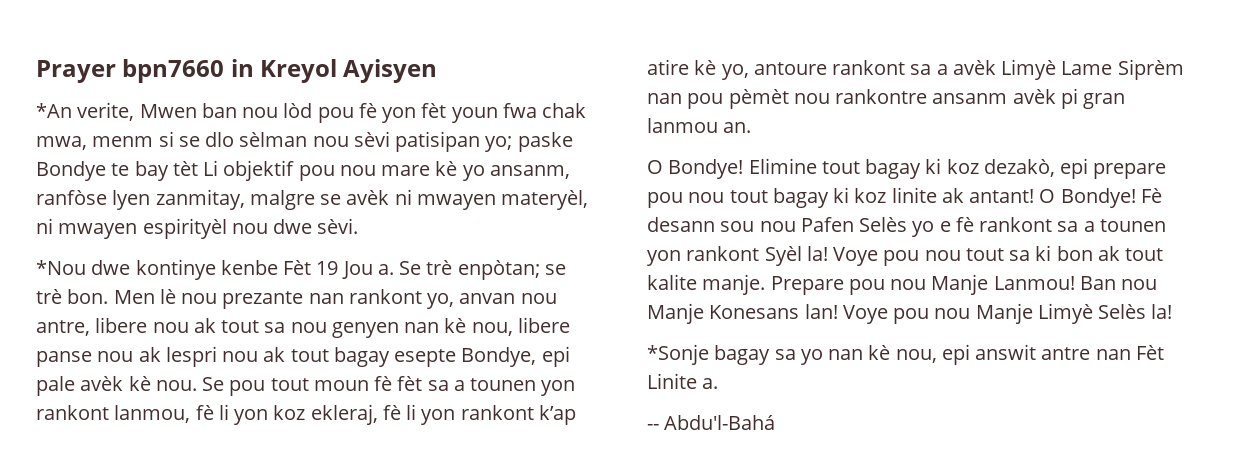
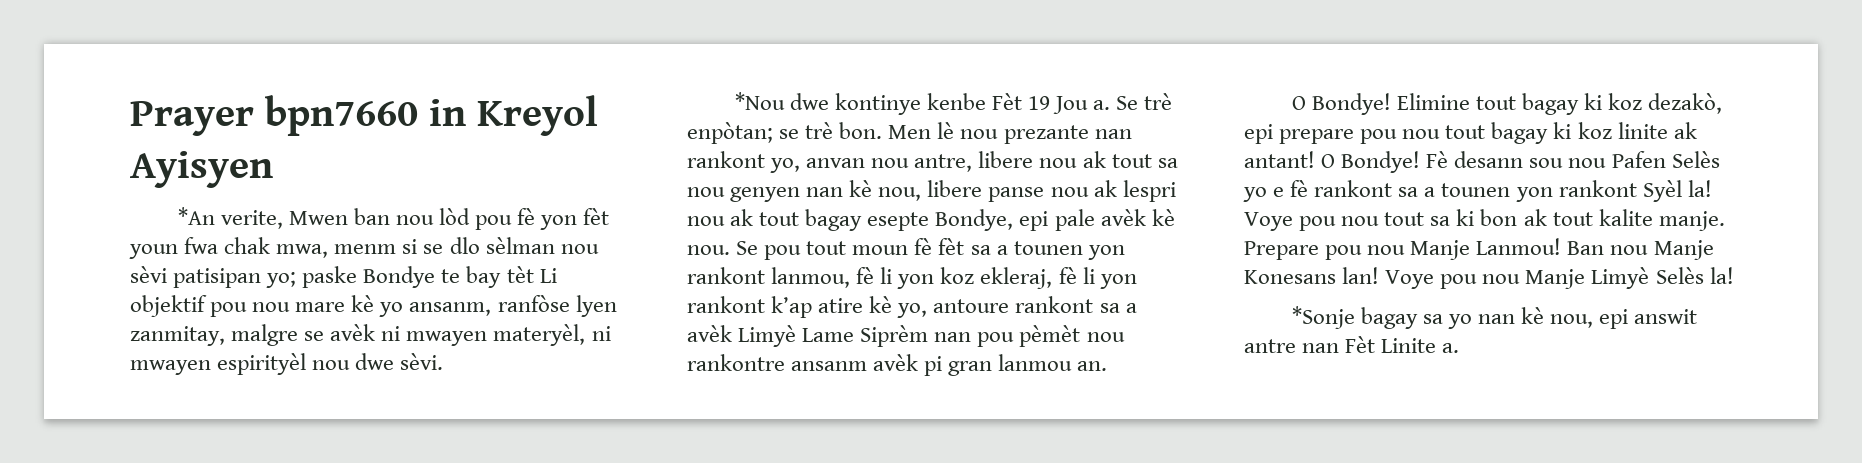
[647,415,776,430] // -- Abdu'l-Bahá -> (1460, 348) none

